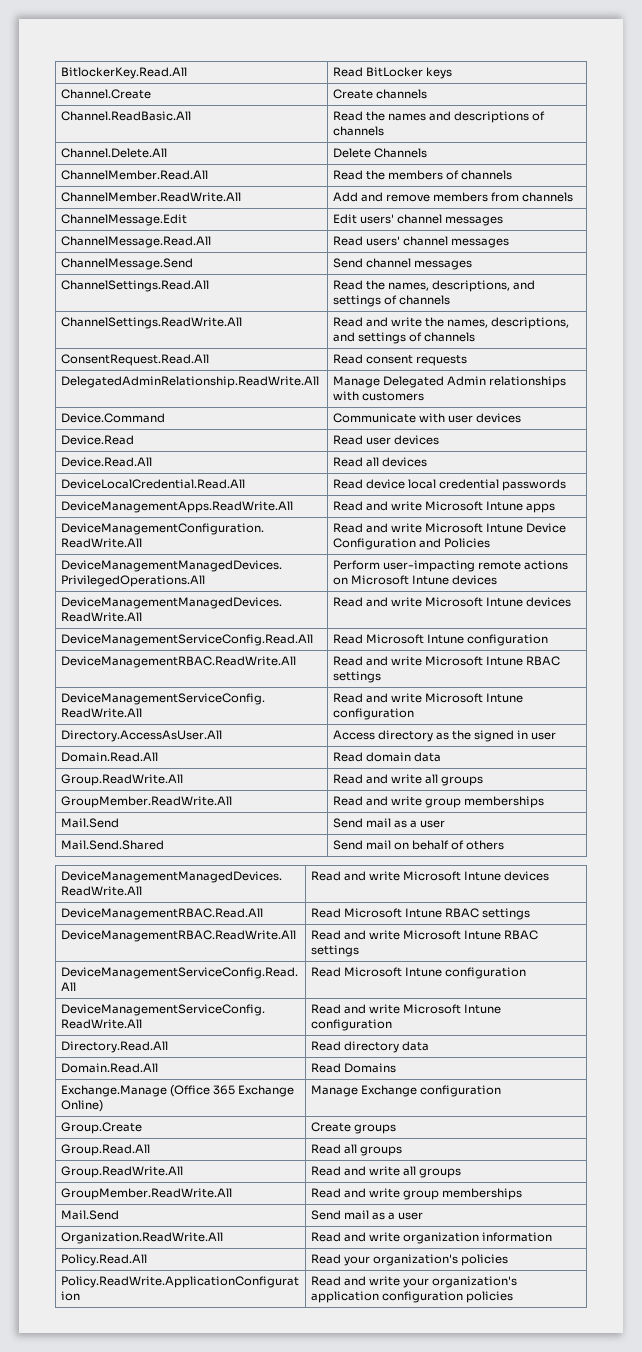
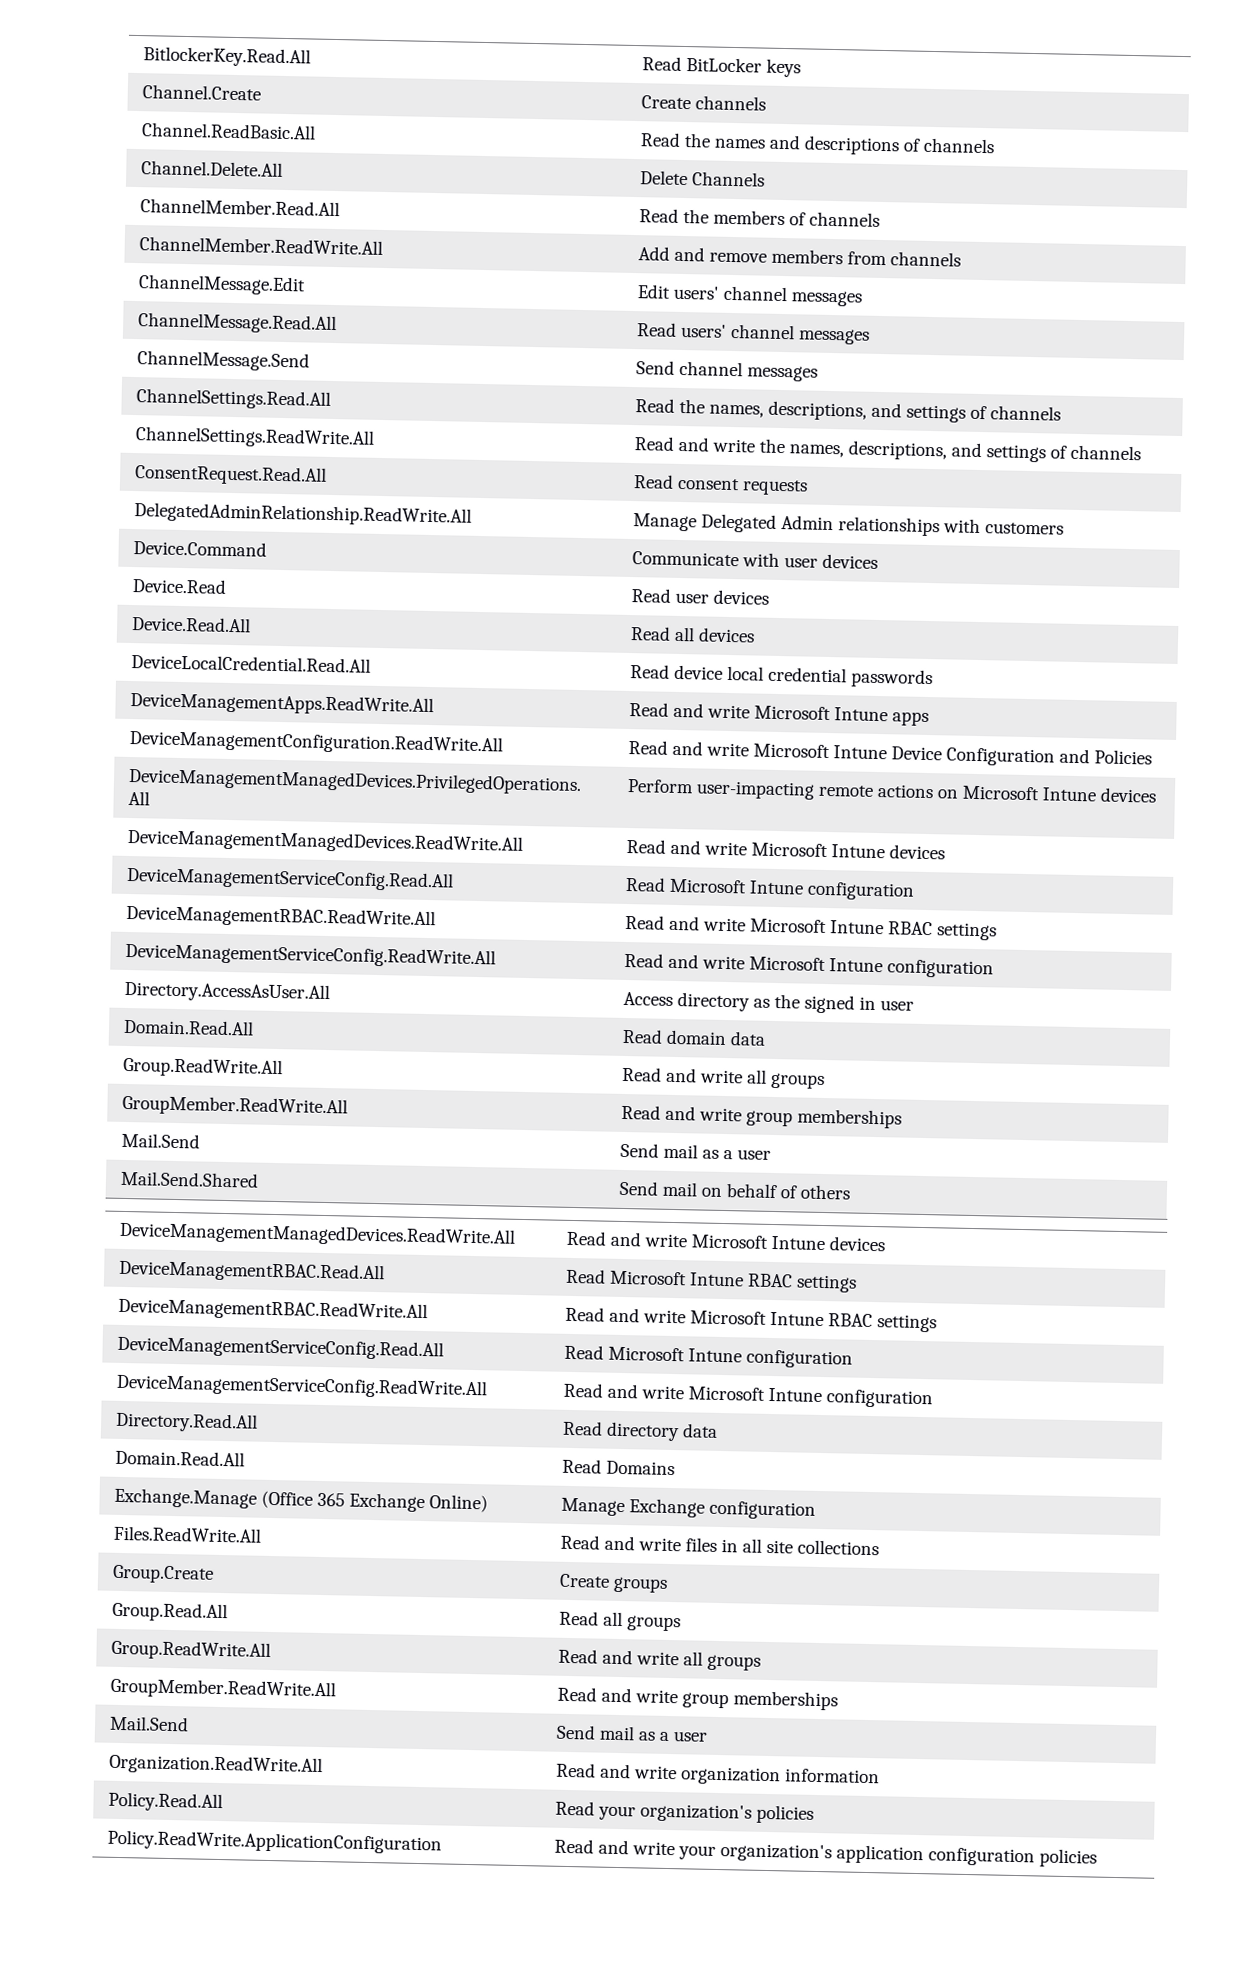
(501, 1091) none -> [112,1525,262,1543] [559,1534,879,1556] // Files.ReadWrite.All | Read and write files in all site collections

